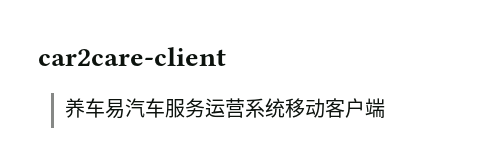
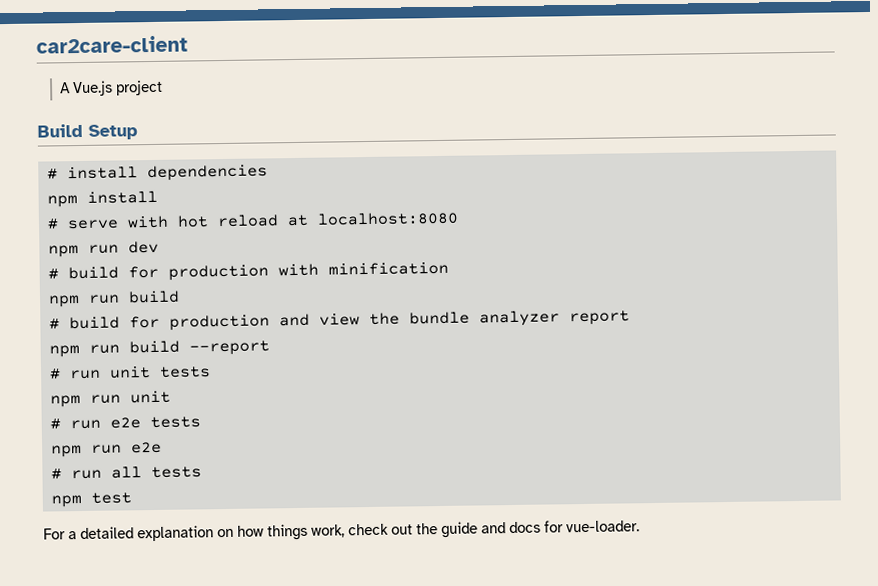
[64,98,385,119] 养车易汽车服务运营系统移动客户端 -> [59,79,163,97] [37,123,138,140] [46,164,268,182] [46,190,158,208] [46,211,459,230] [47,240,159,258] [47,261,449,281] [47,290,180,308] [48,310,630,331] [48,340,270,358] [49,366,211,380] [49,390,171,408] [49,416,201,430] [50,441,162,458] [50,466,202,480] [50,492,132,508] [43,520,640,542] A Vue.js project // Build Setup // # install dependencies // npm install // # serve with hot reload at localhost:8080 // npm run dev // # build for production with minification // npm run build // # build for production and view the bundle analyzer report // npm run build --report // # run unit tests // npm run unit // # run e2e tests // npm run e2e // # run all tests // npm test // For a detailed explanation on how things work, check out the guide and docs for vue-loader.

